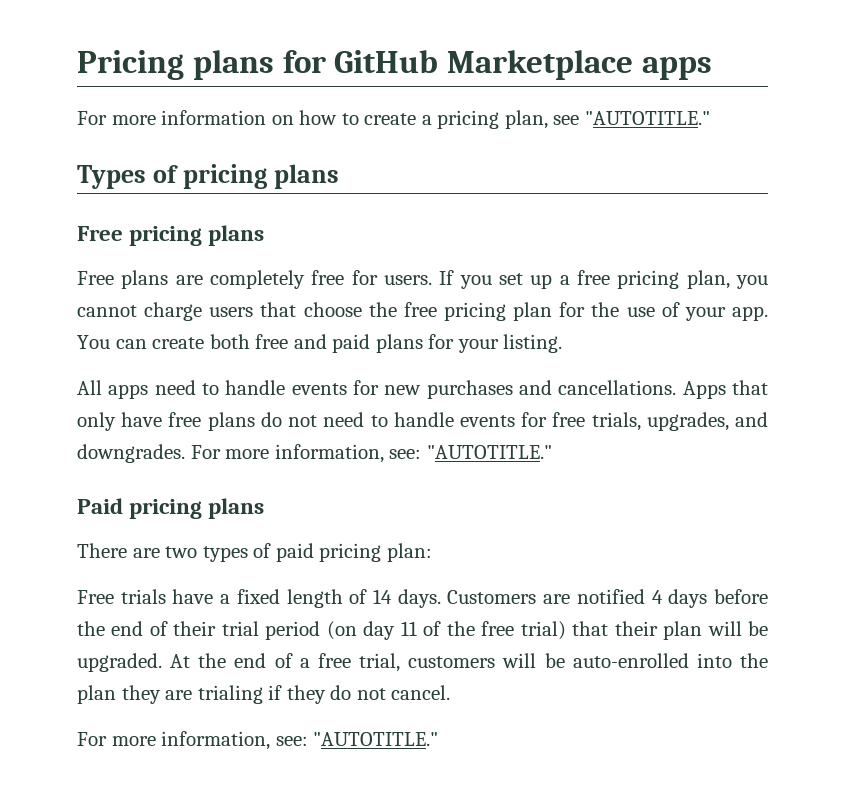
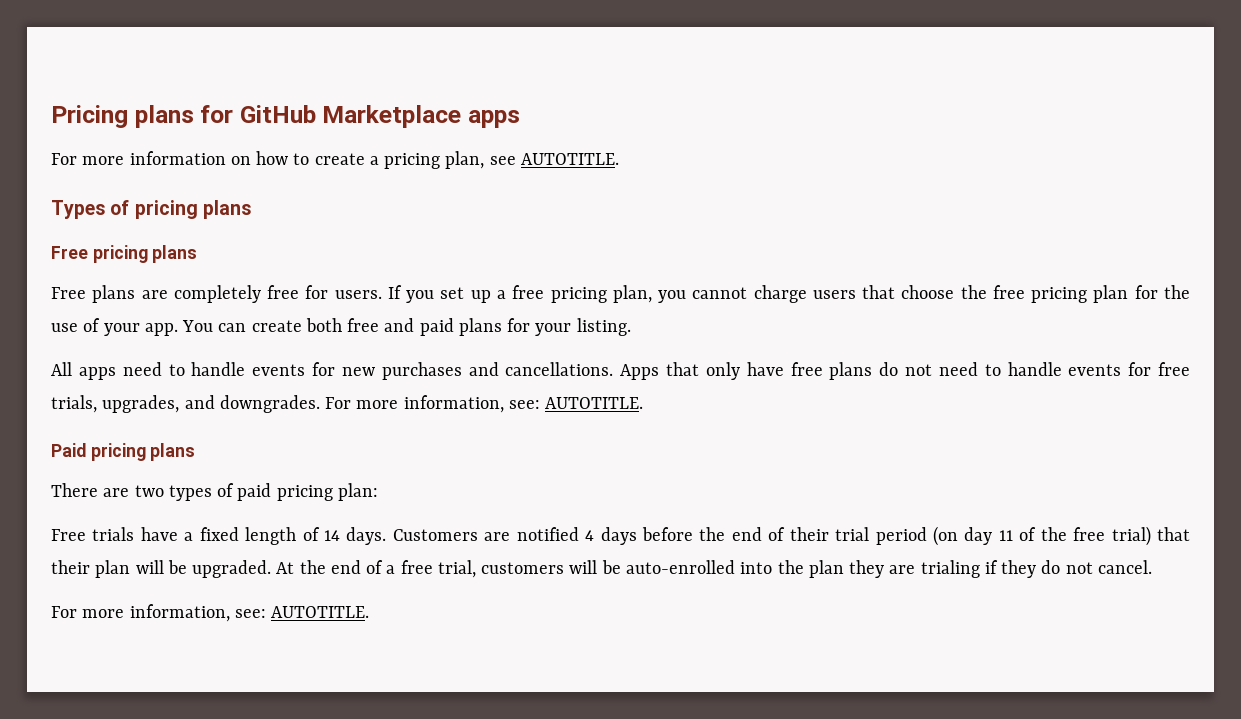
[584,111,710,125] "AUTOTITLE." -> [520,153,619,165] AUTOTITLE.
[426,445,552,459] "AUTOTITLE." -> [545,397,644,409] AUTOTITLE.
[313,732,439,746] "AUTOTITLE." -> [271,606,370,618] AUTOTITLE.

